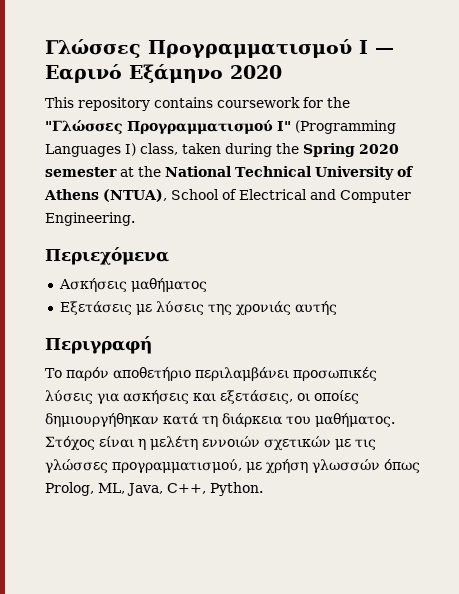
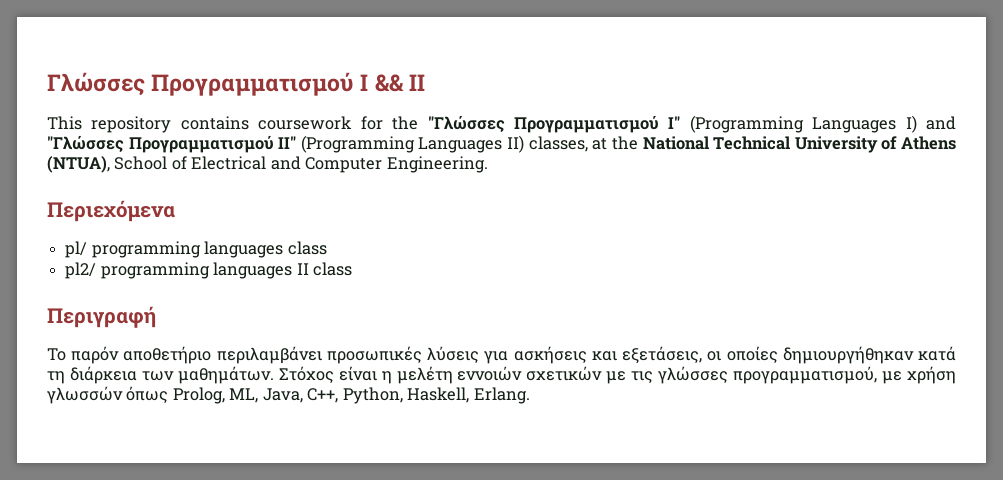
[375,48,394,54] [45,64,282,83] — Εαρινό Εξάμηνο 2020 -> [374,74,425,92] && II
[140,143,399,157] [45,167,117,177] class, taken during the Spring 2020 semester -> [925,116,956,130] [47,135,588,153] and "Γλώσσες Προγραμματισμού ΙI" (Programming Languages II) classes,
[58,278,207,292] [59,301,337,316] Ασκήσεις μαθήματος // Εξετάσεις με λύσεις της χρονιάς αυτής -> [65,241,327,258] [65,262,352,279] pl/ programming languages class // pl2/ programming languages II class
[286,413,395,427] του μαθήματος. -> [141,366,274,384] των μαθημάτων.
[210,482,263,496] Python. -> [342,387,530,404] Python, Haskell, Erlang.

